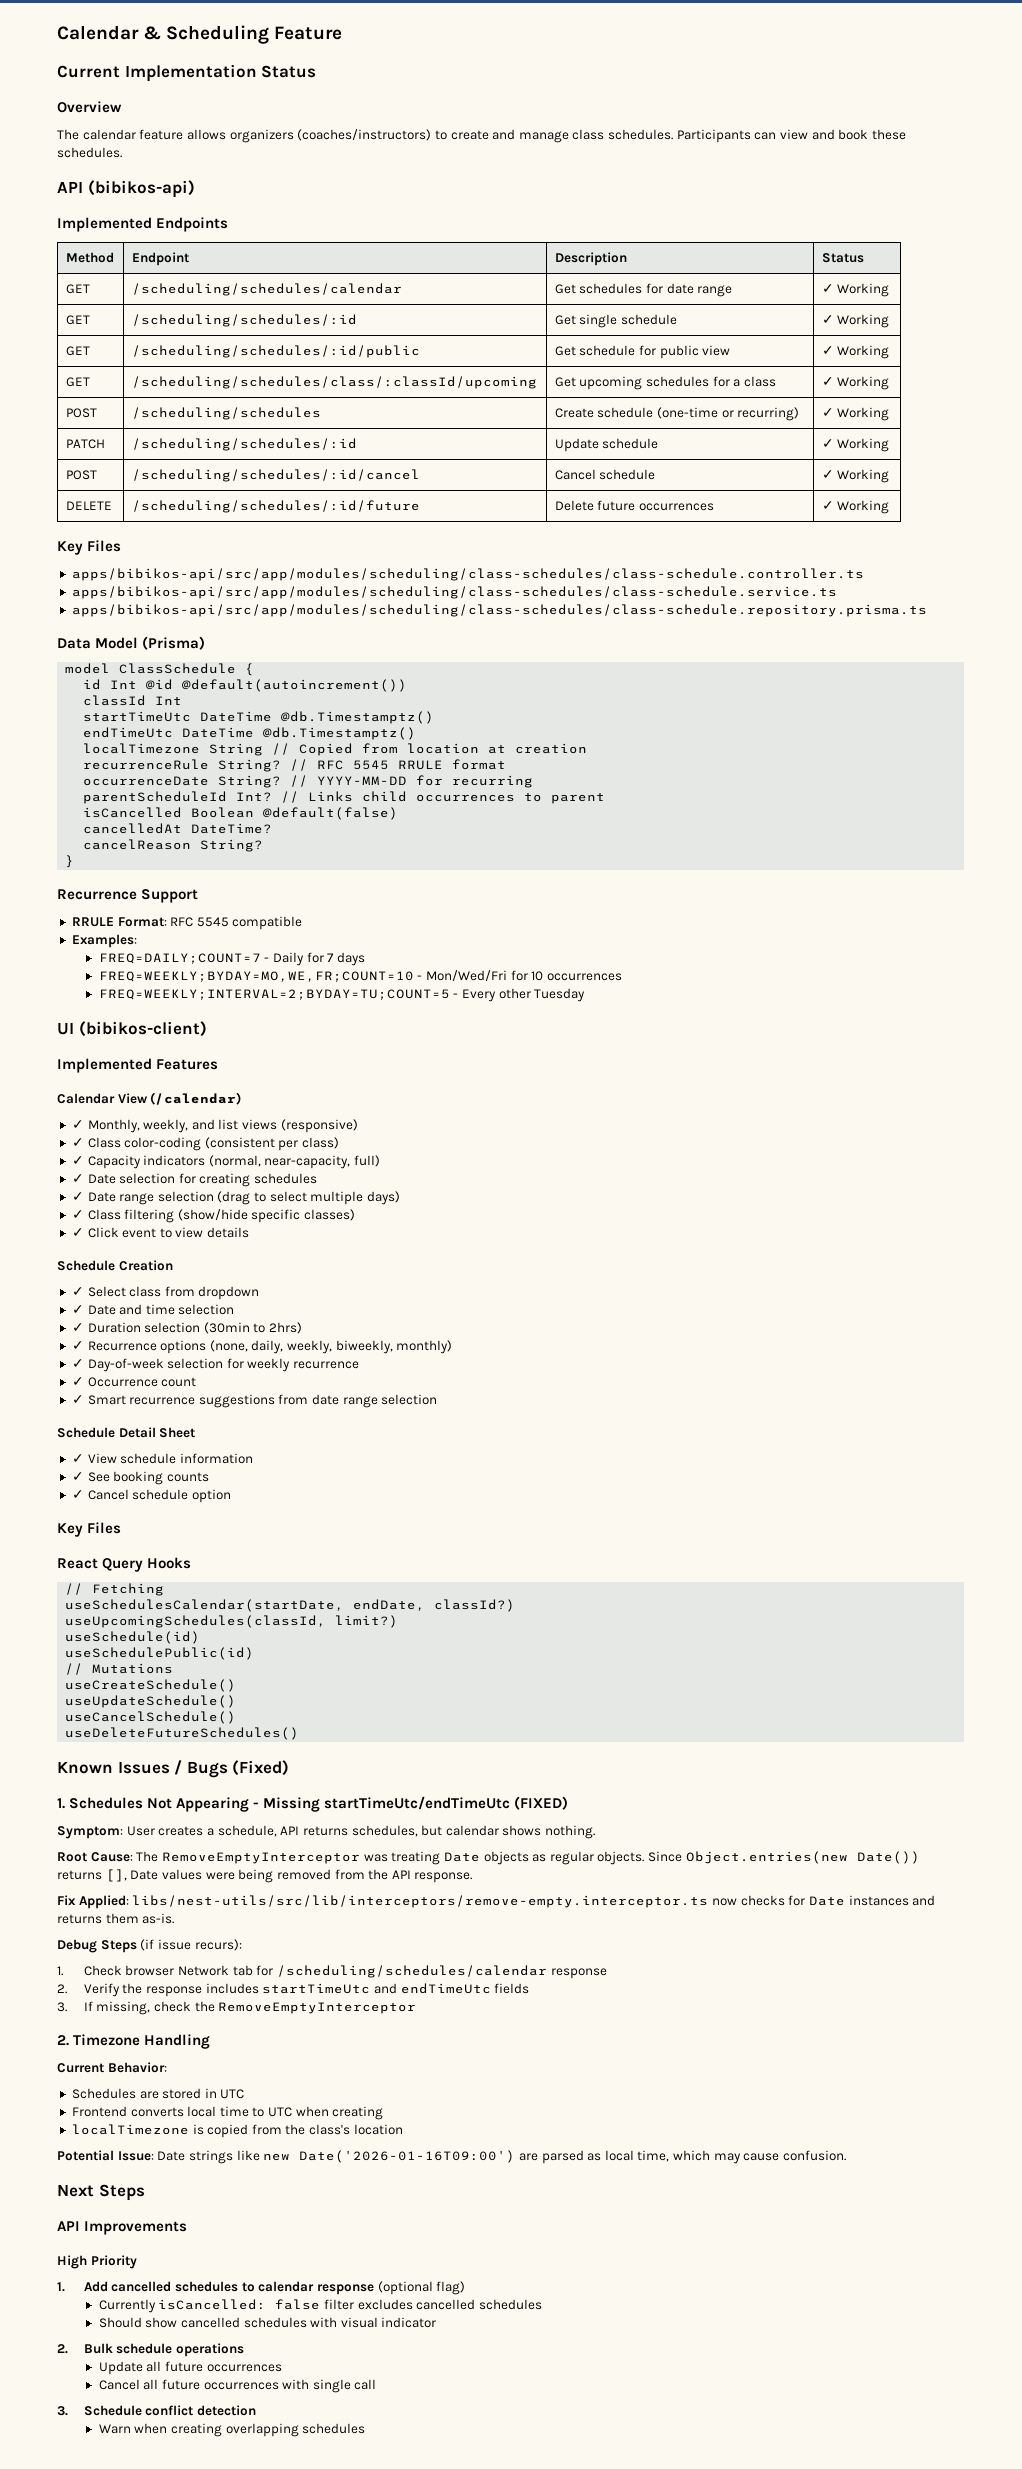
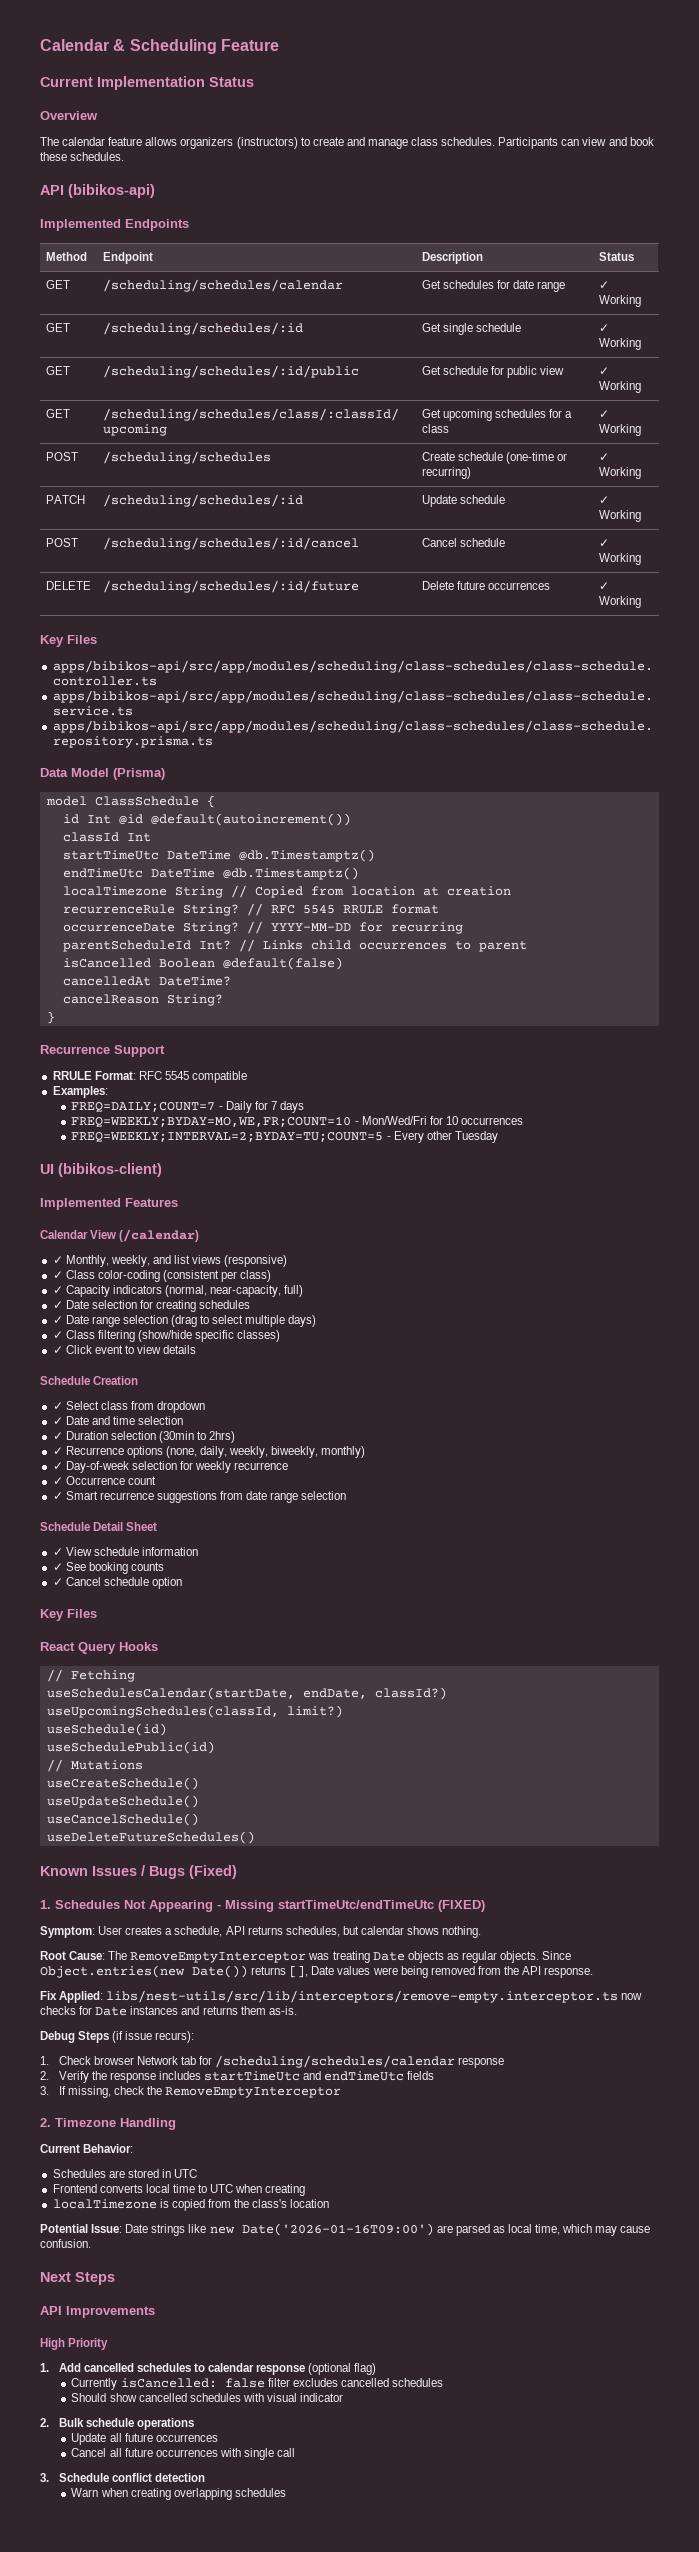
[297,129,432,141] (coaches/instructors) -> [236,137,298,149] (instructors)

